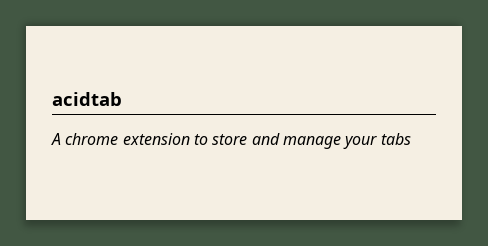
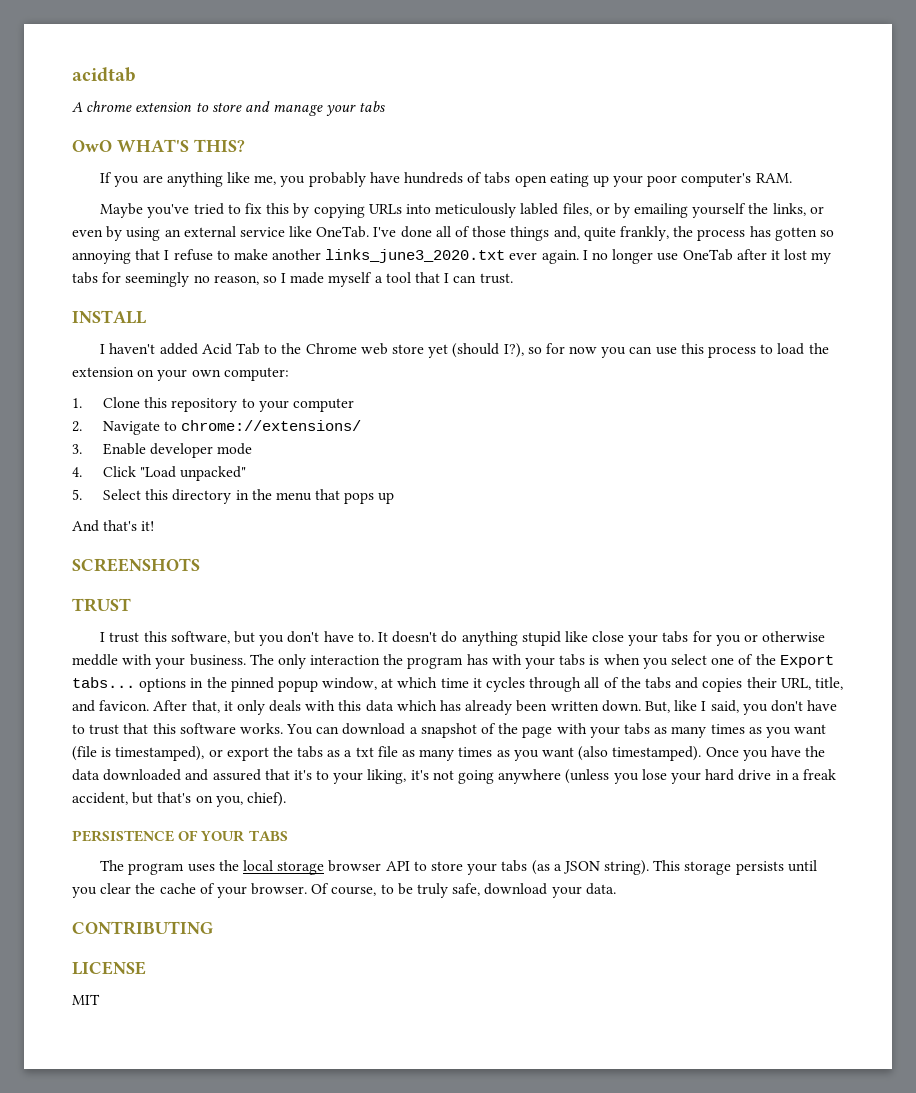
(411, 139) none -> [72,139,245,152] [100,172,792,187] [100,203,824,218] [72,226,834,241] [72,249,832,264] [72,272,513,287] [72,310,146,324] [100,343,829,358] [72,367,289,381] [72,397,354,412] [72,420,362,435] [72,443,253,458] [72,466,247,481] [72,489,395,504] [72,520,155,532] [72,558,200,572] [72,598,131,612] [100,631,826,646] [72,654,834,669] [72,677,843,692] [72,700,838,715] [72,723,827,738] [72,746,826,761] [72,769,836,784] [72,792,286,807] [72,830,288,842] [100,860,817,875] [72,883,616,898] [72,921,213,935] [72,961,146,975] [72,994,100,1005] // OwO WHAT'S THIS? // If you are anything like me, you probably have hundreds of tabs open eating up your poor computer's RAM. // Maybe you've tried to fix this by copying URLs into meticulously labled files, or by emailing yourself the links, or even by using an external service like OneTab. I've done all of those things and, quite frankly, the process has gotten so annoying that I refuse to make another links_june3_2020.txt ever again. I no longer use OneTab after it lost my tabs for seemingly no reason, so I made myself a tool that I can trust. // INSTALL // I haven't added Acid Tab to the Chrome web store yet (should I?), so for now you can use this process to load the extension on your own computer: // 1. Clone this repository to your computer // 2. Navigate to chrome://extensions/ // 3. Enable developer mode // 4. Click "Load unpacked" // 5. Select this directory in the menu that pops up // And that's it! // SCREENSHOTS // TRUST // I trust this software, but you don't have to. It doesn't do anything stupid like close your tabs for you or otherwise meddle with your business. The only interaction the program has with your tabs is when you select one of the Export tabs... options in the pinned popup window, at which time it cycles through all of the tabs and copies their URL, title, and favicon. After that, it only deals with this data which has already been written down. But, like I said, you don't have to trust that this software works. You can download a snapshot of the page with your tabs as many times as you want (file is timestamped), or export the tabs as a txt file as many times as you want (also timestamped). Once you have the data downloaded and assured that it's to your liking, it's not going anywhere (unless you lose your hard drive in a freak accident, but that's on you, chief). // PERSISTENCE OF YOUR TABS // The program uses the local storage browser API to store your tabs (as a JSON string). This storage persists until you clear the cache of your browser. Of course, to be truly safe, download your data. // CONTRIBUTING // LICENSE // MIT

